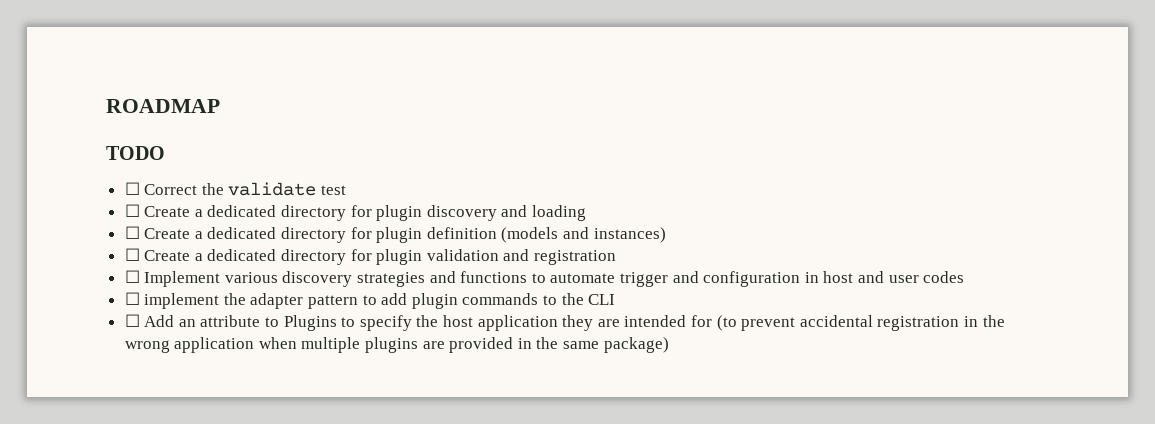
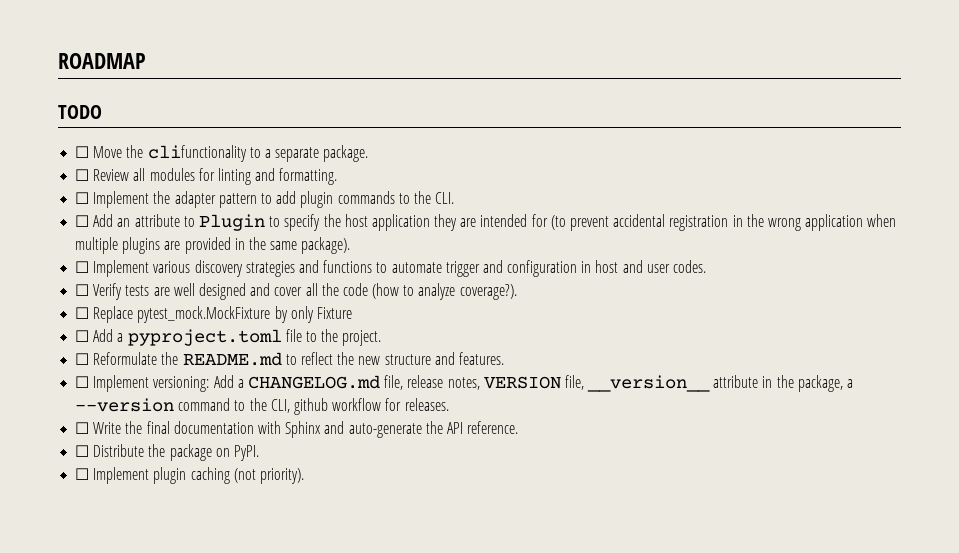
[144,182,347,196] [124,204,587,221] [124,226,666,243] [124,248,617,265] [124,270,965,287] [124,292,220,309] Correct the validate test // ☐ Create a dedicated directory for plugin discovery and loading // ☐ Create a dedicated directory for plugin definition (models and instances) // ☐ Create a dedicated directory for plugin validation and registration // ☐ Implement various discovery strategies and functions to automate trigger and configuration in host and user codes // ☐ implement -> [93,145,369,162] [75,168,338,185] [75,191,150,208] Move the clifunctionality to a separate package. // ☐ Review all modules for linting and formatting. // ☐ Implement
[588,294,616,305] CLI -> [435,192,455,204] CLI.
[283,315,337,331] Plugins -> [198,214,265,231] Plugin
[603,337,669,353] package) -> [301,237,351,254] [75,260,707,277] [75,283,517,300] [75,306,352,323] [75,329,382,346] [75,352,504,366] [75,375,854,392] [75,398,449,415] [75,421,519,438] [75,444,259,461] [75,467,304,484] package). // ☐ Implement various discovery strategies and functions to automate trigger and configuration in host and user codes. // ☐ Verify tests are well designed and cover all the code (how to analyze coverage?). // ☐ Replace pytest_mock.MockFixture by only Fixture // ☐ Add a pyproject.toml file to the project. // ☐ Reformulate the README.md to reflect the new structure and features. // ☐ Implement versioning: Add a CHANGELOG.md file, release notes, VERSION file, __version__ attribute in the package, a --version command to the CLI, github workflow for releases. // ☐ Write the final documentation with Sphinx and auto-generate the API reference. // ☐ Distribute the package on PyPI. // ☐ Implement plugin caching (not priority).

